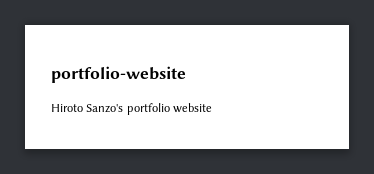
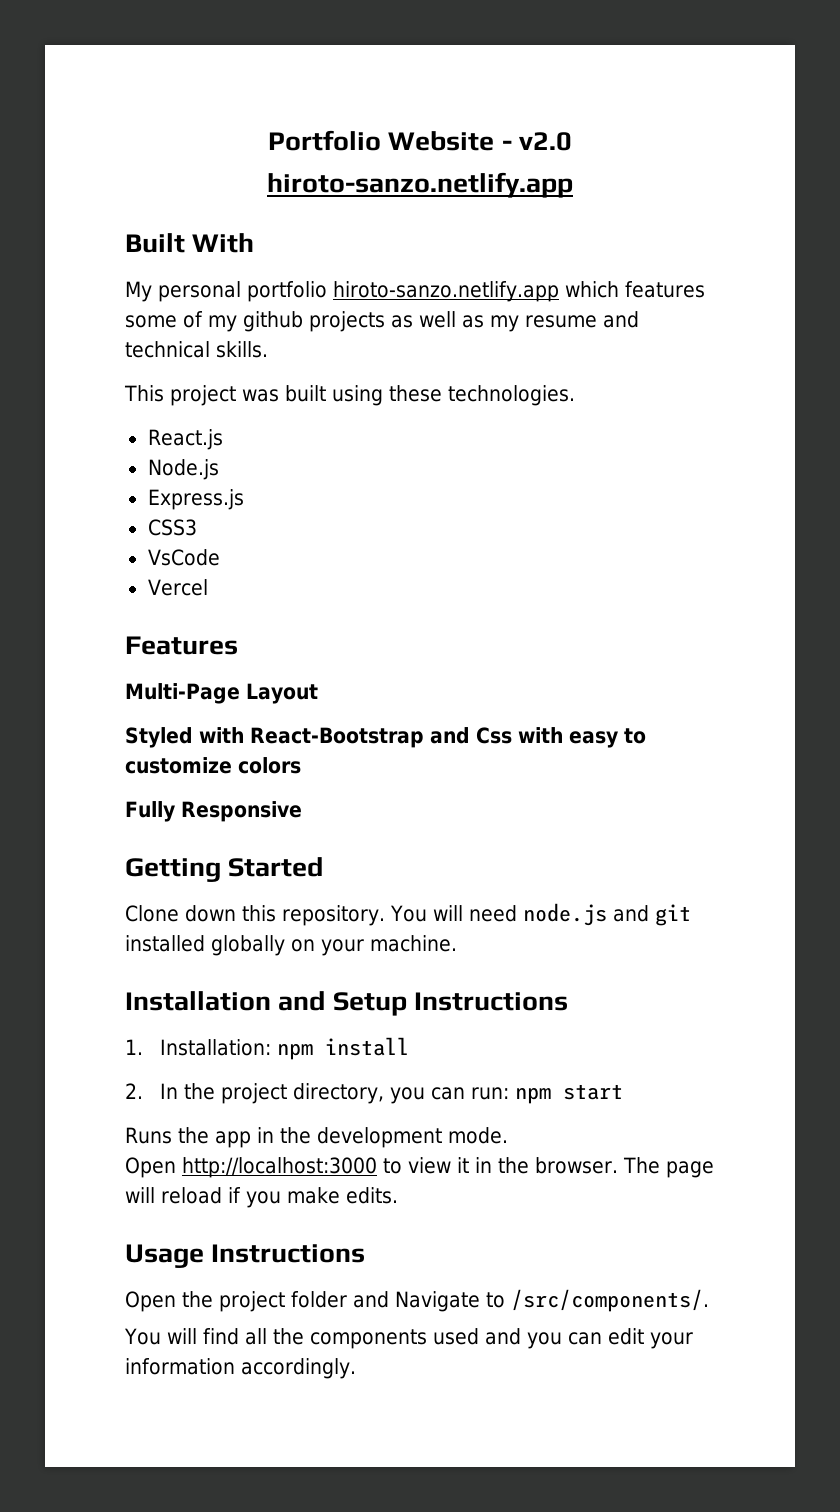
[51,66,186,83] [51,103,213,115] portfolio-website // Hiroto Sanzo's portfolio website -> [268,130,572,151] [267,172,573,198] [125,233,255,253] [125,281,705,302] [125,311,639,332] [125,341,268,358] [124,385,575,406] [147,429,223,450] [147,459,219,480] [147,489,244,510] [147,519,197,536] [147,549,220,566] [147,579,208,596] [125,636,238,655] [125,683,318,704] [125,727,646,748] [125,757,301,774] [125,801,302,822] [125,857,324,882] [125,903,691,926] [125,935,457,956] [125,991,568,1016] [125,1037,409,1060] [125,1083,623,1104] [125,1127,508,1148] [125,1157,714,1178] [125,1187,398,1208] [125,1244,366,1268] [125,1289,709,1312] [124,1328,693,1349] [125,1358,356,1379] Portfolio Website - v2.0 // hiroto-sanzo.netlify.app // Built With // My personal portfolio hiroto-sanzo.netlify.app which features some of my github projects as well as my resume and technical skills. // This project was built using these technologies. // React.js // Node.js // Express.js // CSS3 // VsCode // Vercel // Features // Multi-Page Layout // Styled with React-Bootstrap and Css with easy to customize colors // Fully Responsive // Getting Started // Clone down this repository. You will need node.js and git installed globally on your machine. // Installation and Setup Instructions // 1. Installation: npm install // 2. In the project directory, you can run: npm start // Runs the app in the development mode. // Open http://localhost:3000 to view it in the browser. The page will reload if you make edits. // Usage Instructions // Open the project folder and Navigate to /src/components/. // You will find all the components used and you can edit your information accordingly.

